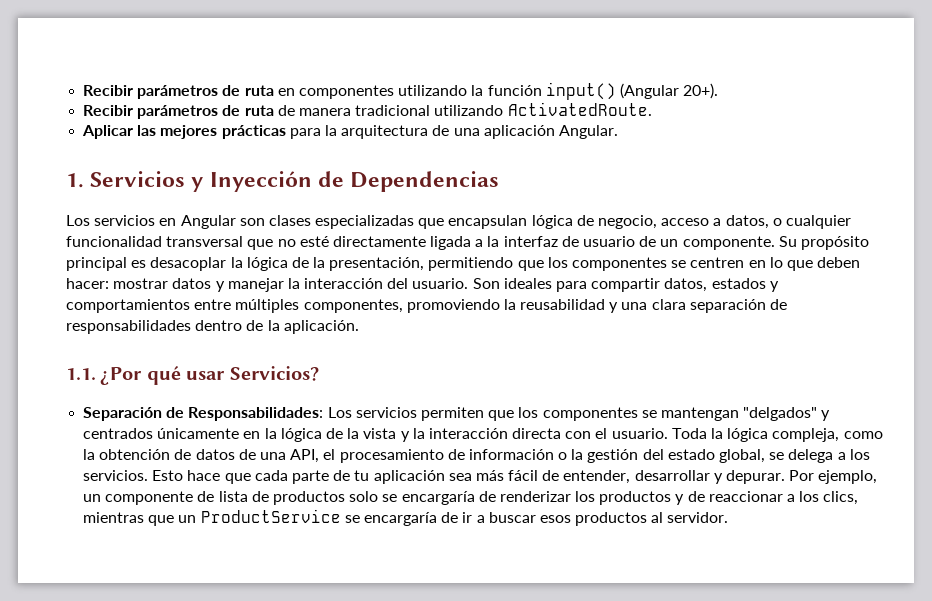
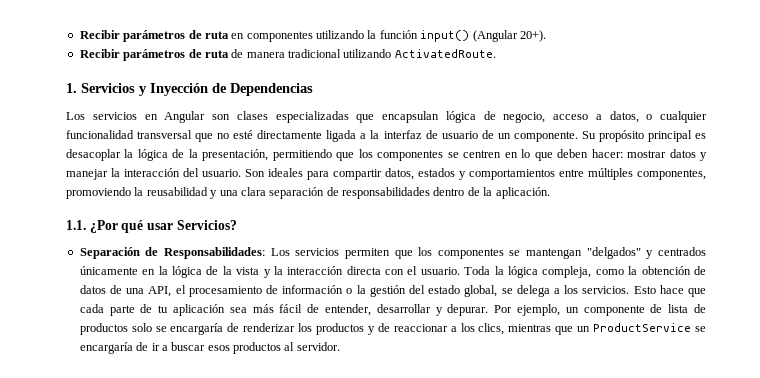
[82,125,618,139] // Aplicar las mejores prácticas para la arquitectura de una aplicación Angular. -> (496, 53) none

